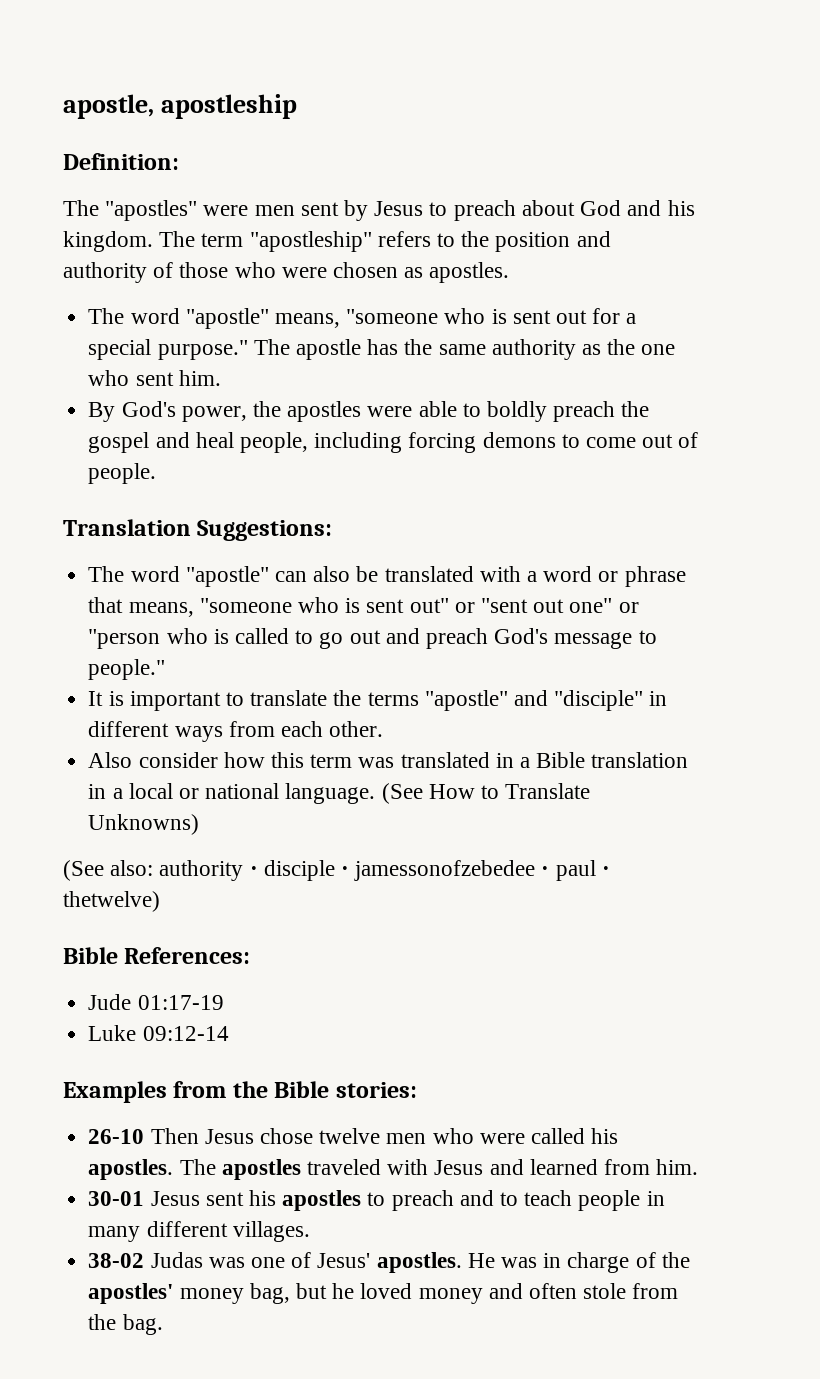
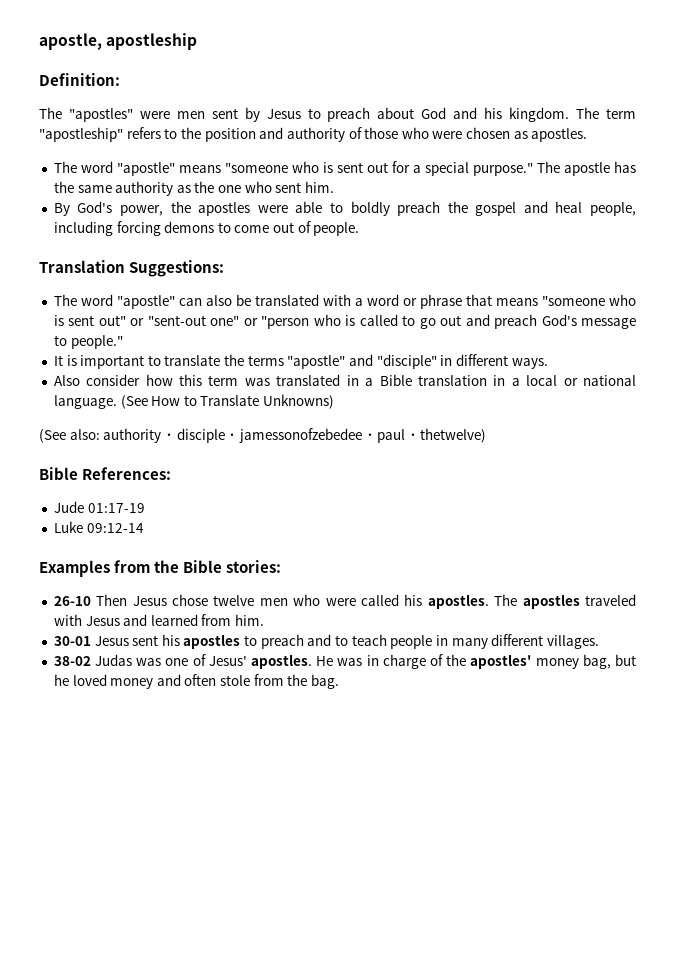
[274,313,340,328] means, -> [178,165,221,173] means
[128,602,194,617] means, -> [495,298,538,306] means
[480,598,565,613] "sent out -> [147,315,206,326] "sent-out
[174,721,384,742] ways from each other. -> [511,358,548,369] ways.

